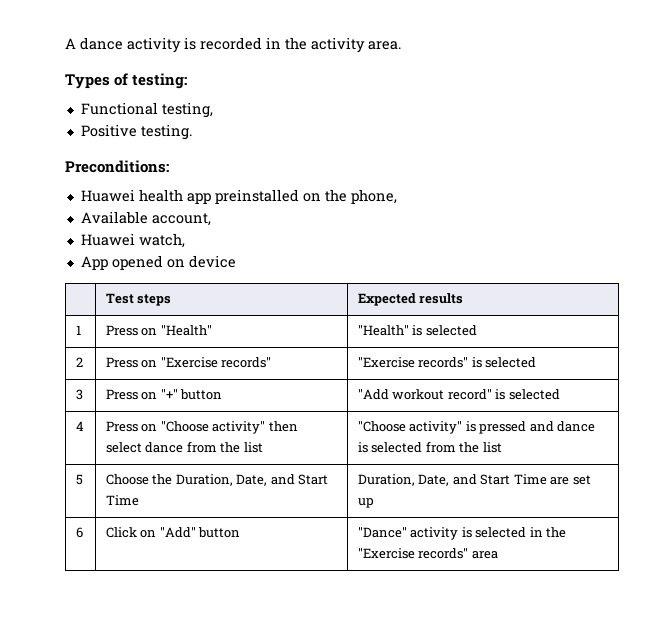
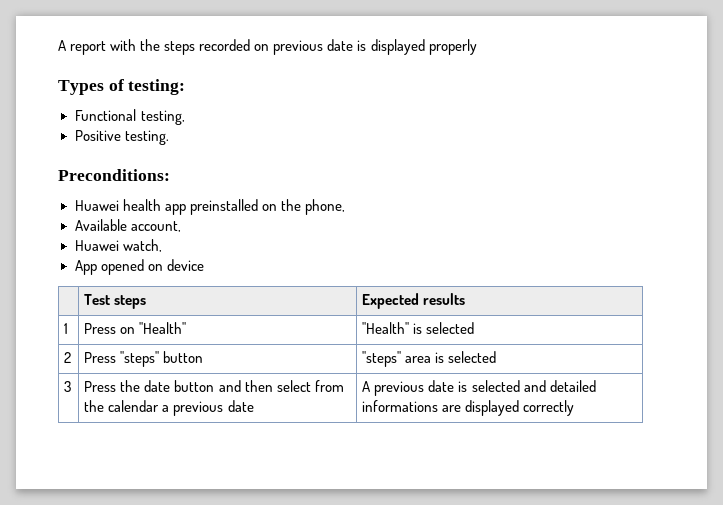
[65,37,401,53] A dance activity is recorded in the activity area. -> [58,39,477,55] A report with the steps recorded on previous date is displayed properly
[141,357,272,368] [357,357,469,368] on "Exercise records" | "Exercise records" -> [120,351,204,367] [362,351,432,367] "steps" button | "steps" area
[141,389,223,400] [357,389,560,400] [75,421,84,431] [105,421,298,434] [105,441,263,453] [357,421,596,434] [357,441,502,453] [75,474,83,485] [105,474,329,486] [105,495,139,506] [357,474,591,486] [357,498,374,508] [75,527,83,538] [105,527,241,538] [357,527,567,540] [357,548,498,559] on "+" button | "Add workout record" is selected // 4 | Press on "Choose activity" then select dance from the list | "Choose activity" is pressed and dance is selected from the list // 5 | Choose the Duration, Date, and Start Time | Duration, Date, and Start Time are set up // 6 | Click on "Add" button | "Dance" activity is selected in the "Exercise records" area -> [120,380,344,392] [84,400,254,416] [362,380,596,396] [362,400,575,416] the date button and then select from the calendar a previous date | A previous date is selected and detailed informations are displayed correctly

